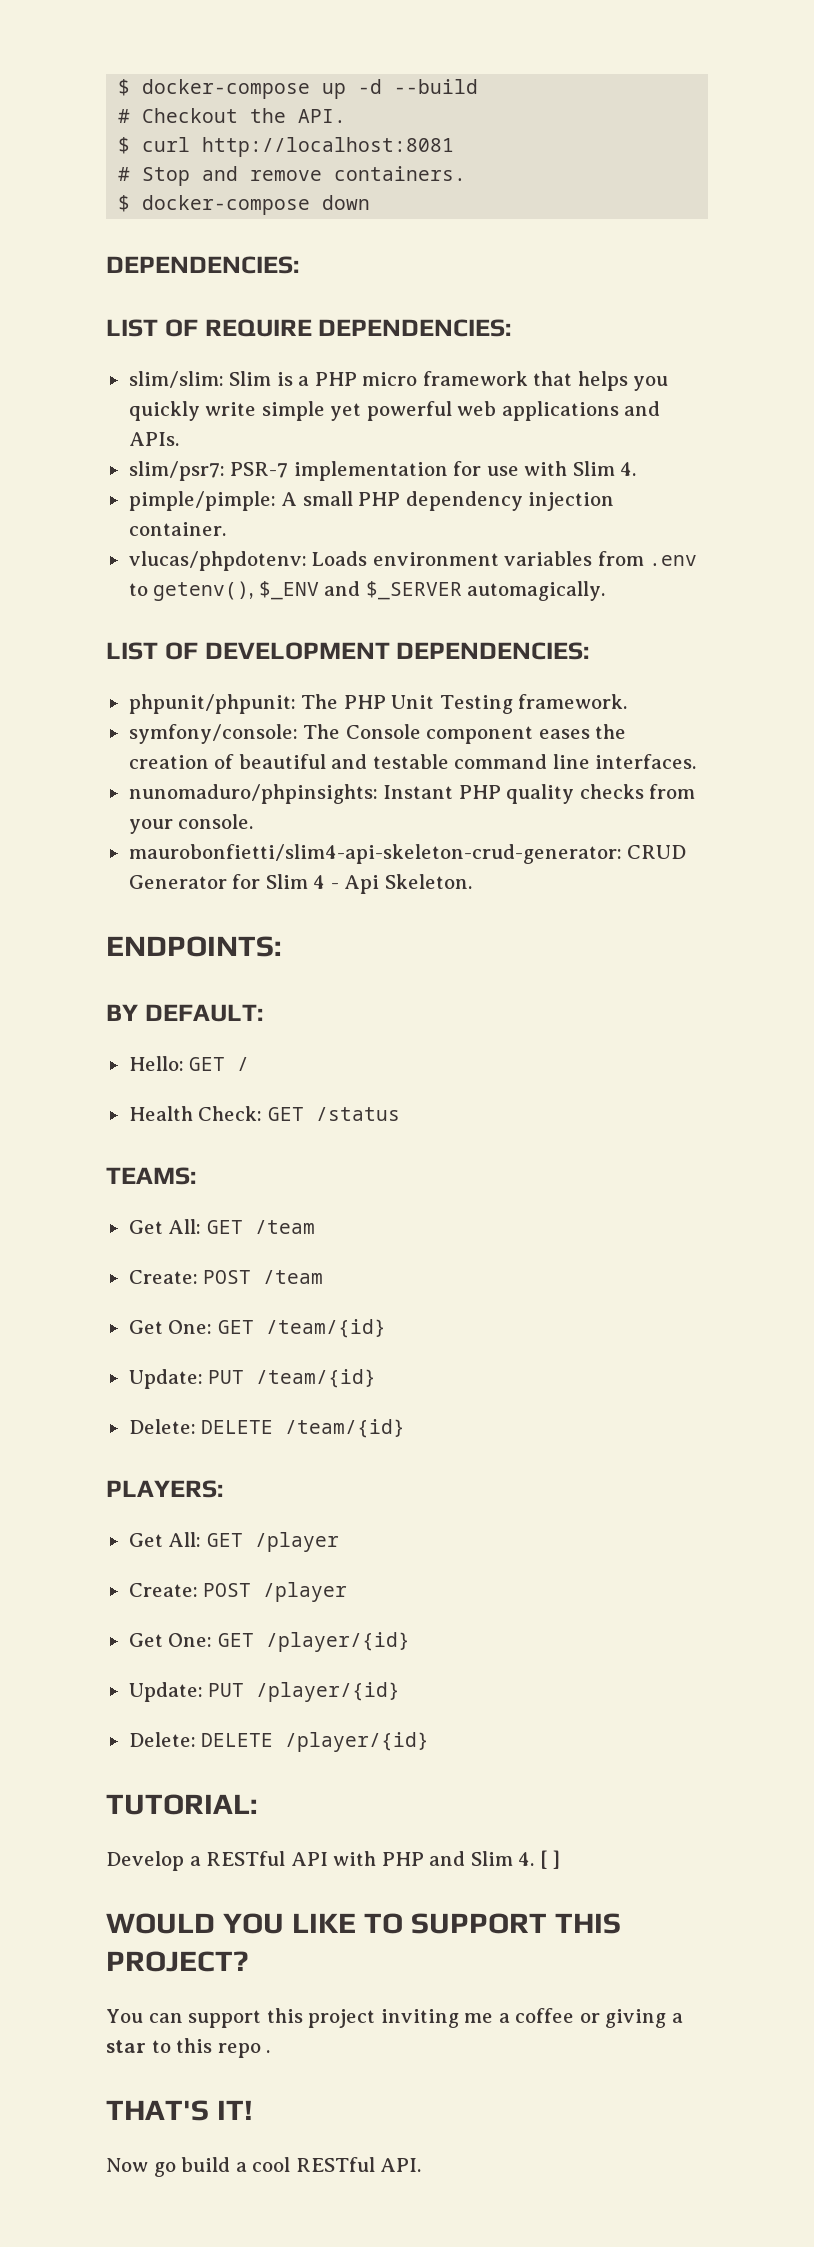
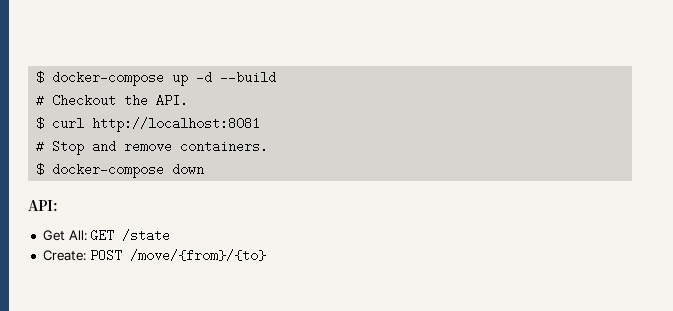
[106,256,299,274] [106,319,512,337] [128,371,669,391] [128,401,661,421] [128,432,179,446] [128,461,637,481] [128,491,615,511] [128,522,226,536] [128,551,698,571] [128,581,606,601] [106,642,590,660] [128,694,628,714] [128,724,627,744] [128,754,697,769] [128,784,696,804] [128,814,254,834] [128,844,687,864] [128,874,472,894] [106,936,282,957] [106,1004,263,1022] [128,1056,250,1071] [128,1106,400,1121] [106,1167,196,1185] [128,1219,315,1234] [128,1270,324,1284] [128,1319,386,1338] [128,1369,377,1389] [128,1419,406,1438] [106,1480,223,1498] [128,1532,339,1552] [128,1582,348,1602] [128,1632,410,1652] [128,1682,401,1702] [128,1732,430,1752] [106,1794,258,1815] [106,1850,561,1871] [106,1913,621,1934] [106,1951,249,1972] [106,2008,683,2028] [106,2038,271,2058] [106,2100,253,2121] [106,2157,422,2177] DEPENDENCIES: // LIST OF REQUIRE DEPENDENCIES: // slim/slim: Slim is a PHP micro framework that helps you quickly write simple yet powerful web applications and APIs. // slim/psr7: PSR-7 implementation for use with Slim 4. // pimple/pimple: A small PHP dependency injection container. // vlucas/phpdotenv: Loads environment variables from .env to getenv(), $_ENV and $_SERVER automagically. // LIST OF DEVELOPMENT DEPENDENCIES: // phpunit/phpunit: The PHP Unit Testing framework. // symfony/console: The Console component eases the creation of beautiful and testable command line interfaces. // nunomaduro/phpinsights: Instant PHP quality checks from your console. // maurobonfietti/slim4-api-skeleton-crud-generator: CRUD Generator for Slim 4 - Api Skeleton. // ENDPOINTS: // BY DEFAULT: // Hello: GET / // Health Check: GET /status // TEAMS: // Get All: GET /team // Create: POST /team // Get One: GET /team/{id} // Update: PUT /team/{id} // Delete: DELETE /team/{id} // PLAYERS: // Get All: GET /player // Create: POST /player // Get One: GET /player/{id} // Update: PUT /player/{id} // Delete: DELETE /player/{id} // TUTORIAL: // Develop a RESTful API with PHP and Slim 4. [ ] // WOULD YOU LIKE TO SUPPORT THIS PROJECT? // You can support this project inviting me a coffee or giving a star to this repo . // THAT'S IT! // Now go build a cool RESTful API. -> [28,200,58,211] [42,229,171,242] [42,249,266,262] API: // Get All: GET /state // Create: POST /move/{from}/{to}

